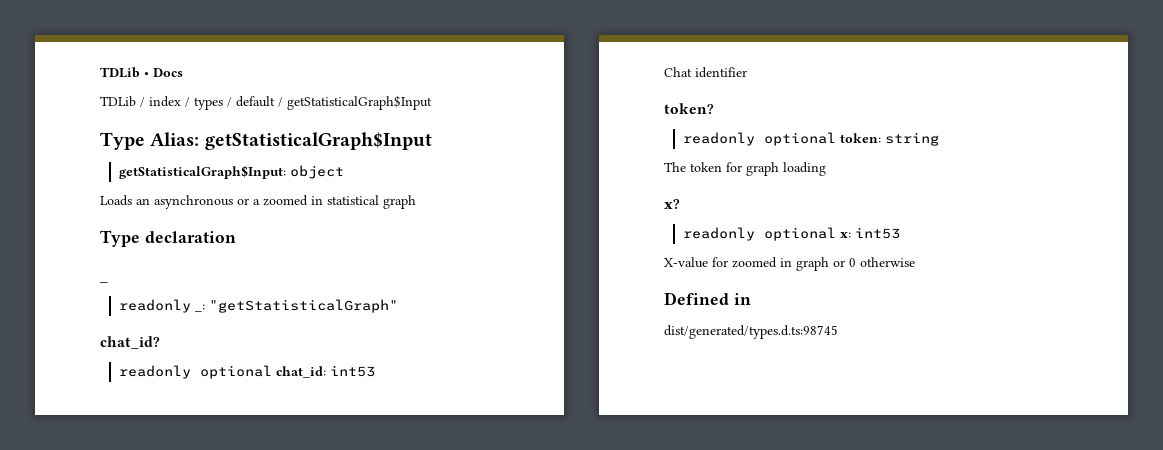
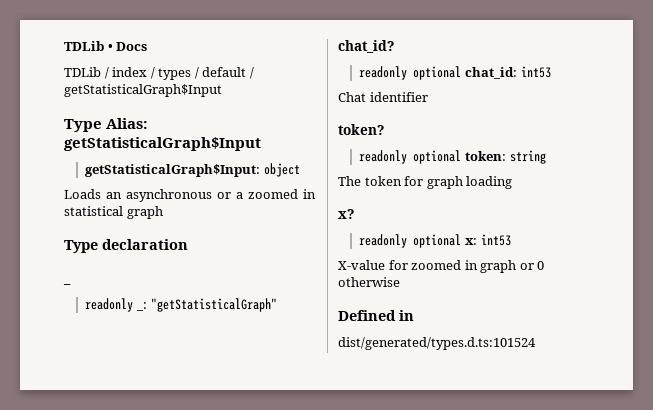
[664,325,838,339] dist/generated/types.d.ts:98745 -> [338,337,536,350] dist/generated/types.d.ts:101524

